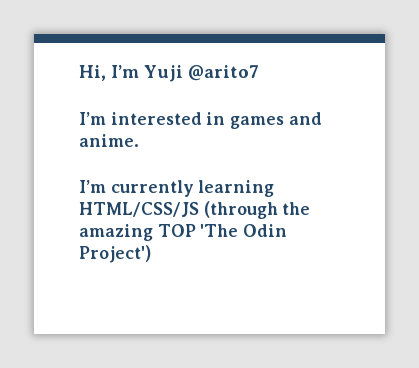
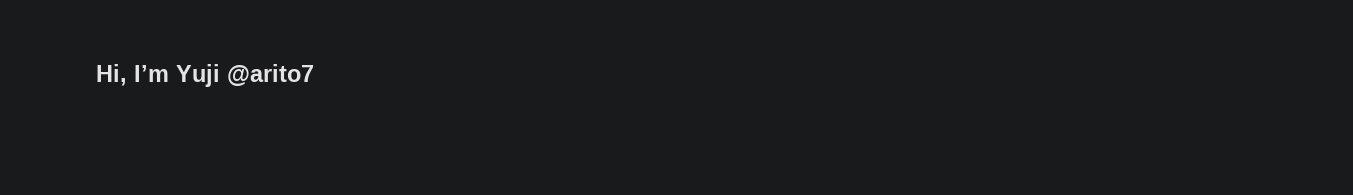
[79,112,322,129] [79,134,139,147] [79,180,275,197] [79,201,311,219] [79,224,288,241] [79,245,151,263] // I’m interested in games and anime. // I’m currently learning HTML/CSS/JS (through the amazing TOP 'The Odin Project') -> (314, 75) none

